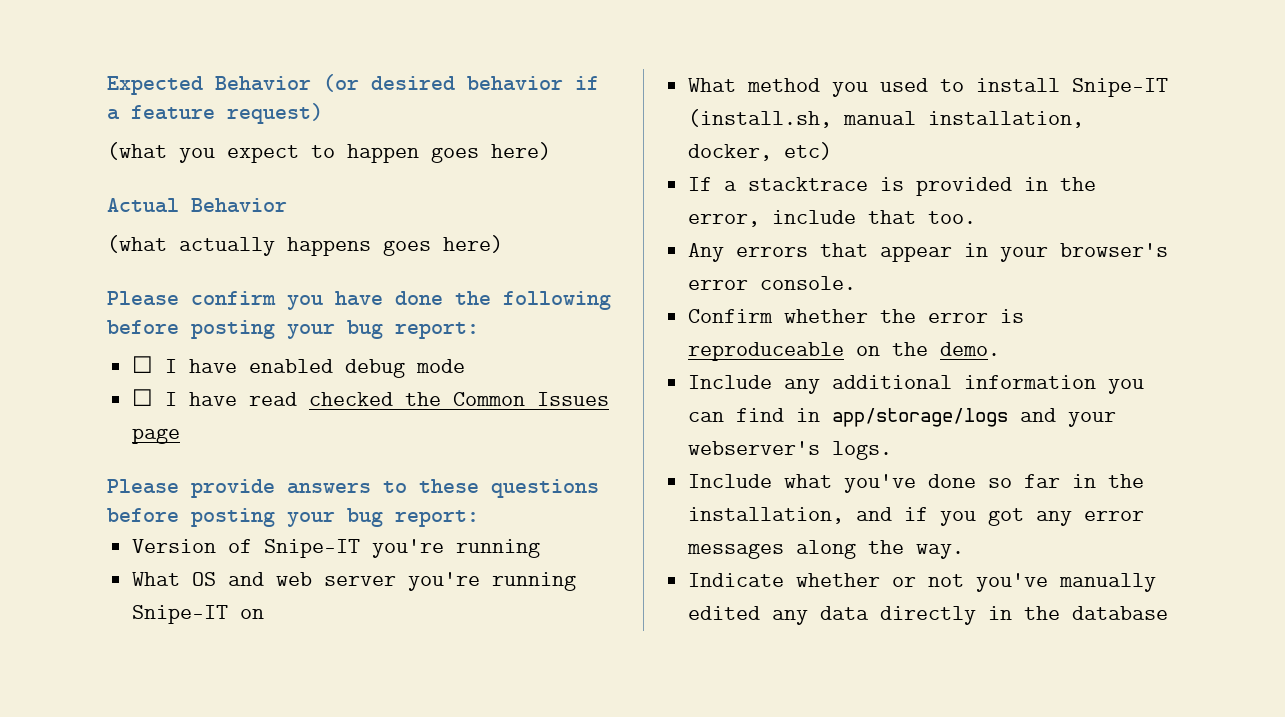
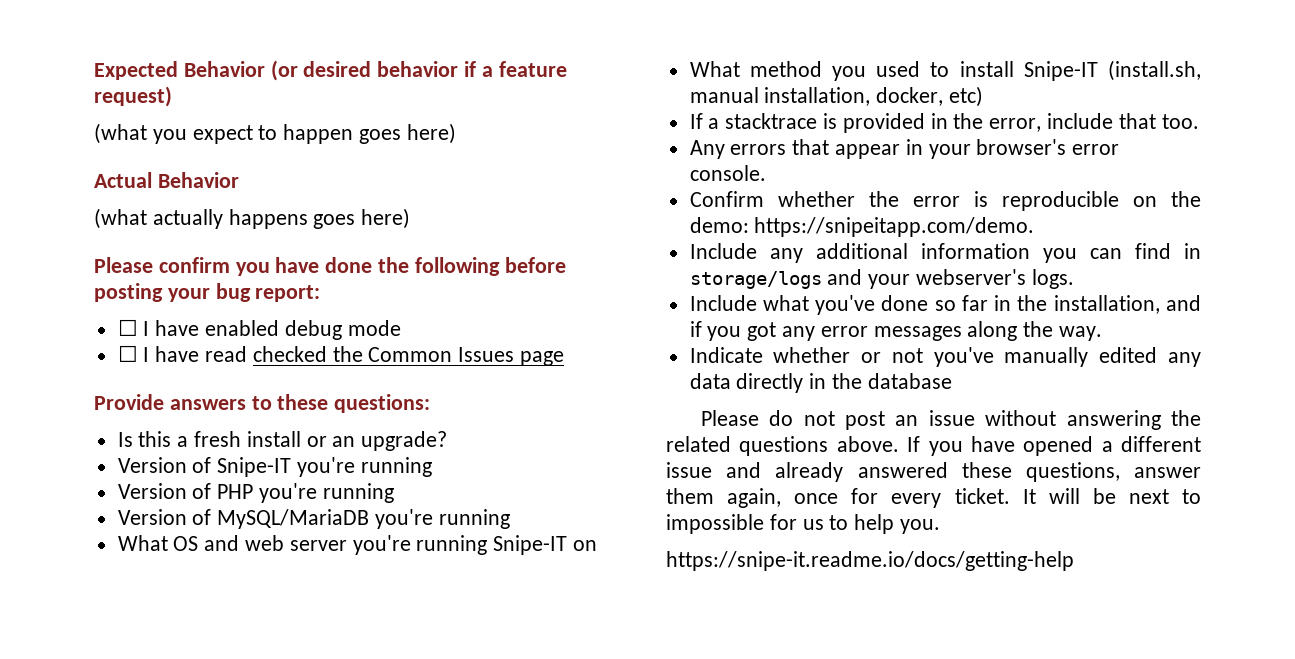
[107,479,275,498] Please provide -> [94,394,164,410] Provide
[491,479,599,498] [107,508,479,527] questions before posting your bug report: -> [334,394,431,413] [117,431,448,451] questions: // Is this a fresh install or an upgrade?
(541, 548) none -> [117,483,394,503] [117,509,510,529] // Version of PHP you're running // Version of MySQL/MariaDB you're running
[688,342,845,361] reproduceable -> [1001,191,1119,211] reproducible
[940,342,1001,356] demo. -> [689,217,1035,237] demo: https://snipeitapp.com/demo.
[832,408,1009,427] app/storage/logs -> [689,271,822,289] storage/logs
(1169, 613) none -> [700,410,1201,430] [666,436,1201,456] [666,462,1201,482] [666,488,1201,508] [666,514,941,534] [666,551,1074,571] // Please do not post an issue without answering the related questions above. If you have opened a different issue and already answered these questions, answer them again, once for every ticket. It will be next to impossible for us to help you. // https://snipe-it.readme.io/docs/getting-help

